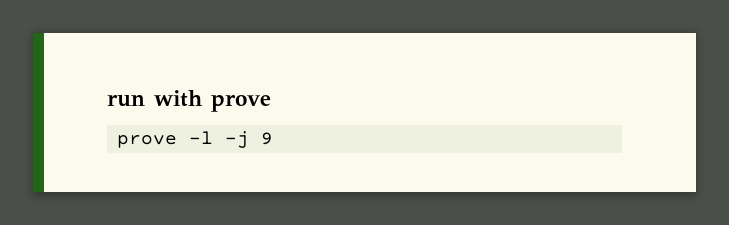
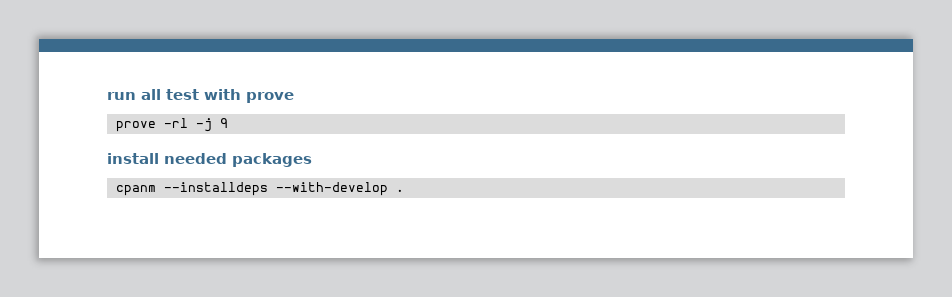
(145, 100) none -> [141,89,199,100] all test
[188,131,213,144] -l -> [164,118,189,128] -rl
(273, 138) none -> [107,153,312,167] [116,182,405,196] // install needed packages // cpanm --installdeps --with-develop .

